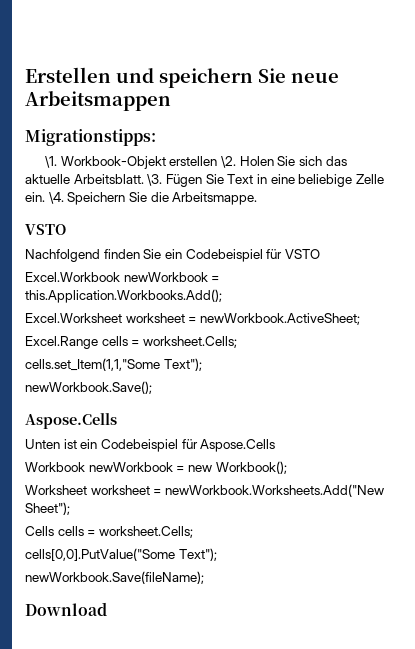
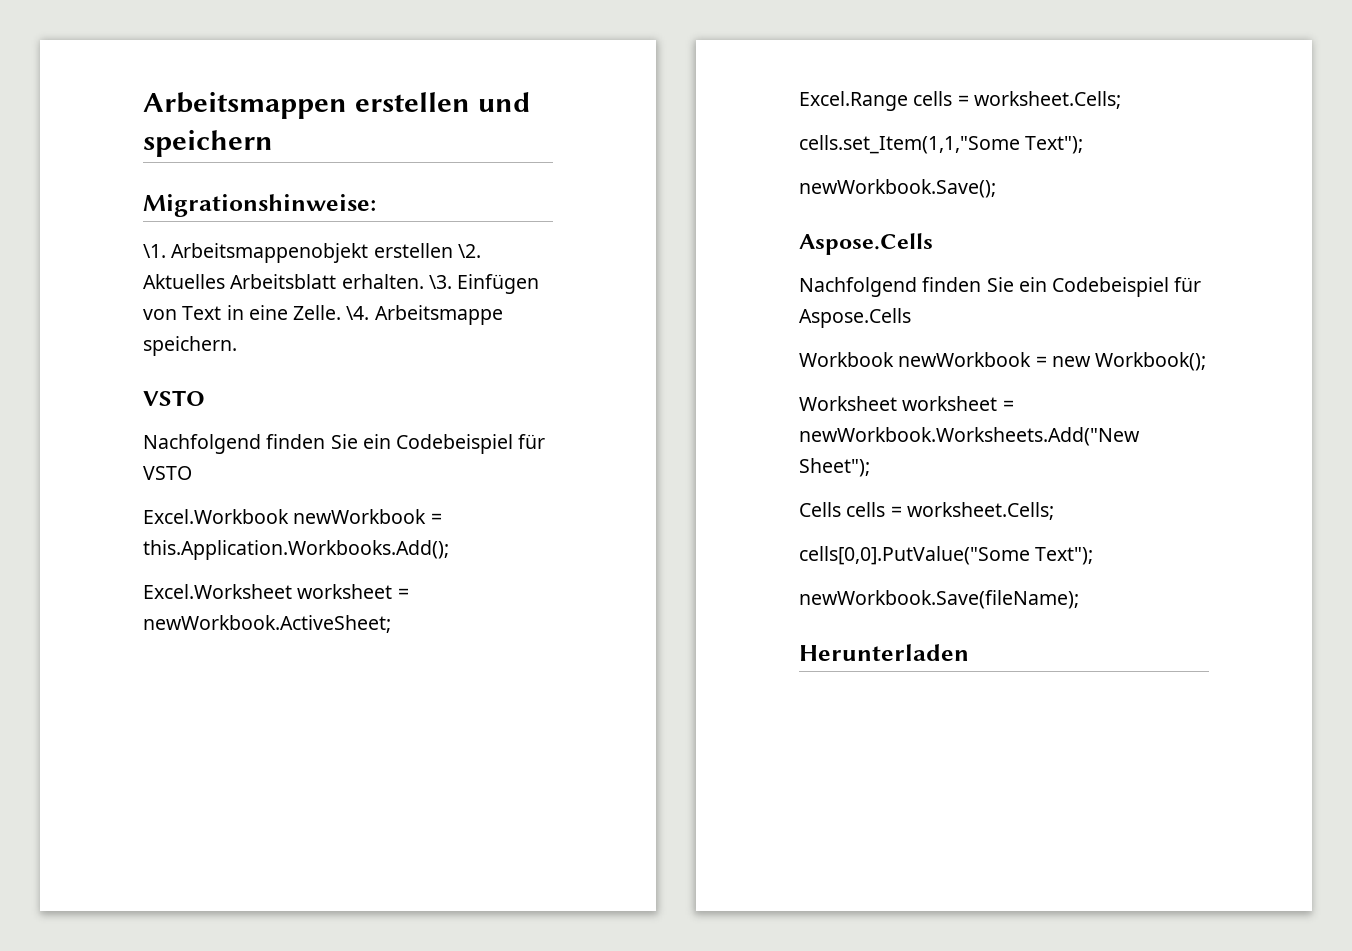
[25,67,111,83] Erstellen -> [143,91,470,119] Arbeitsmappen erstellen
[258,68,339,83] [25,91,171,111] [25,129,156,146] Sie neue Arbeitsmappen // Migrationstipps: -> [143,194,376,217] // Migrationshinweise:
[60,156,166,169] Workbook-Objekt -> [171,243,369,263] Arbeitsmappenobjekt
[239,156,347,166] [25,174,384,187] [25,192,258,205] Holen Sie sich das aktuelle Arbeitsblatt. \3. Fügen Sie Text in eine beliebige Zelle ein. \4. Speichern Sie die Arbeitsmappe. -> [143,274,540,294] [143,305,503,325] [143,336,237,356] Aktuelles Arbeitsblatt erhalten. \3. Einfügen von Text in eine Zelle. \4. Arbeitsmappe speichern.
[25,439,77,449] Unten ist -> [799,277,1014,297] Nachfolgend finden Sie
[25,602,107,616] Download -> [799,644,969,661] Herunterladen

